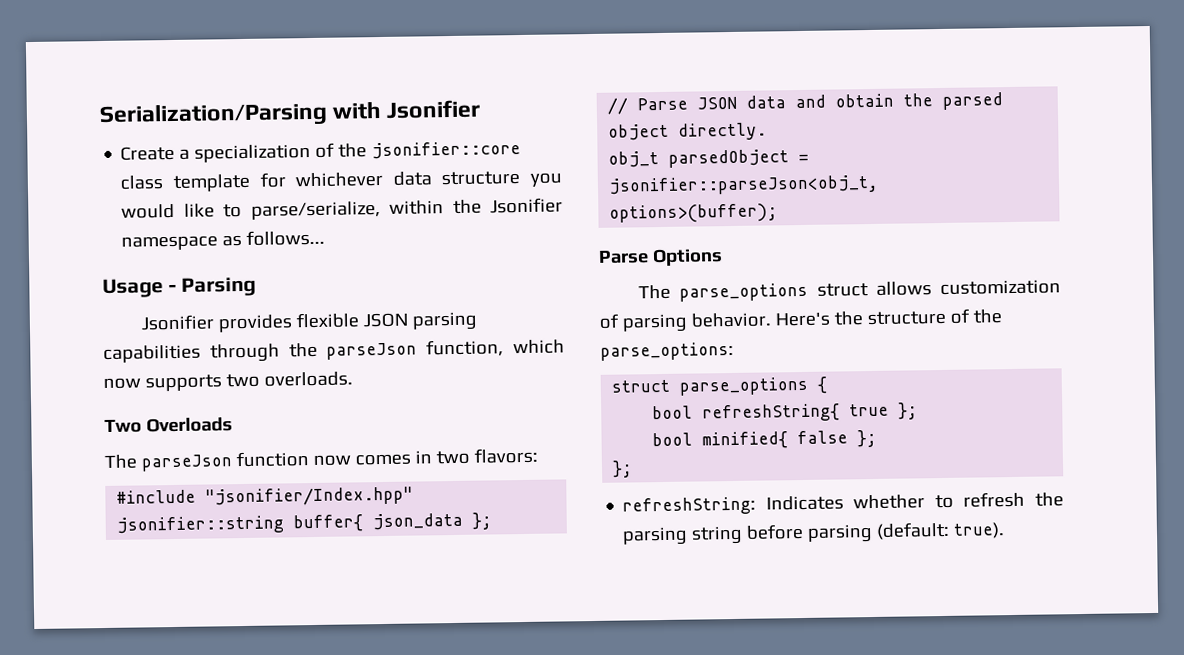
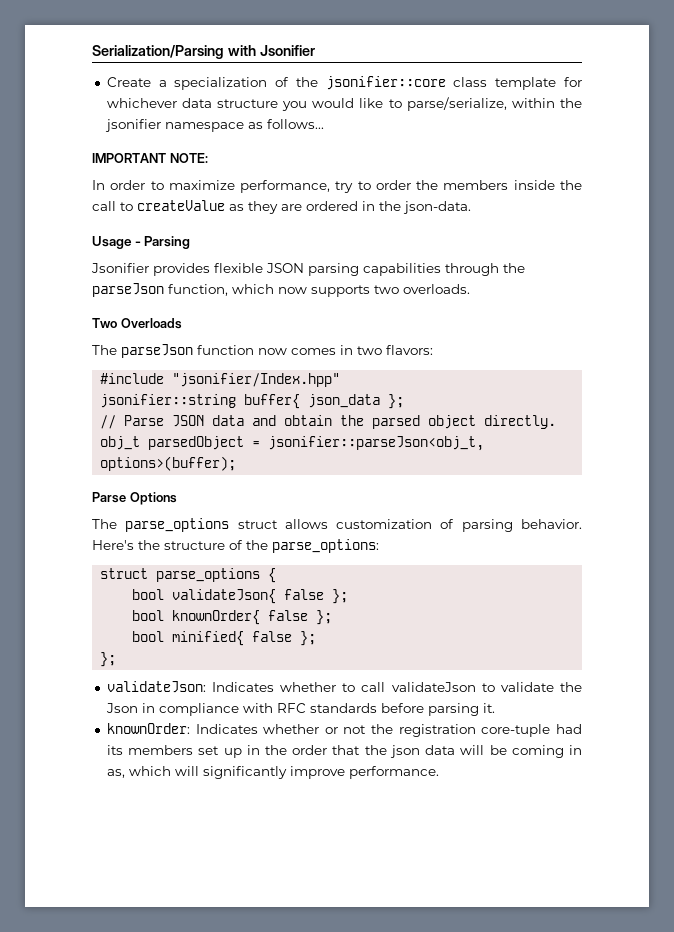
[489,197,563,214] Jsonifier -> [104,119,161,132] jsonifier
(326, 237) none -> [92,153,208,163] [92,180,582,193] [92,200,471,214] // IMPORTANT NOTE: // In order to maximize performance, try to order the members inside the call to createValue as they are ordered in the json-data.
[702,403,890,423] refreshString{ true -> [172,589,349,604] [132,610,309,625] validateJson{ false }; // bool knownOrder{ false
[622,496,757,516] refreshString: -> [106,681,206,693] validateJson:
[963,491,1064,508] [622,521,1006,546] refresh the parsing string before parsing (default: true). -> [361,682,582,692] [105,703,495,716] [106,723,582,737] [106,745,583,758] [106,766,439,779] call validateJson to validate the Json in compliance with RFC standards before parsing it. // knownOrder: Indicates whether or not the registration core-tuple had its members set up in the order that the json data will be coming in as, which will significantly improve performance.

